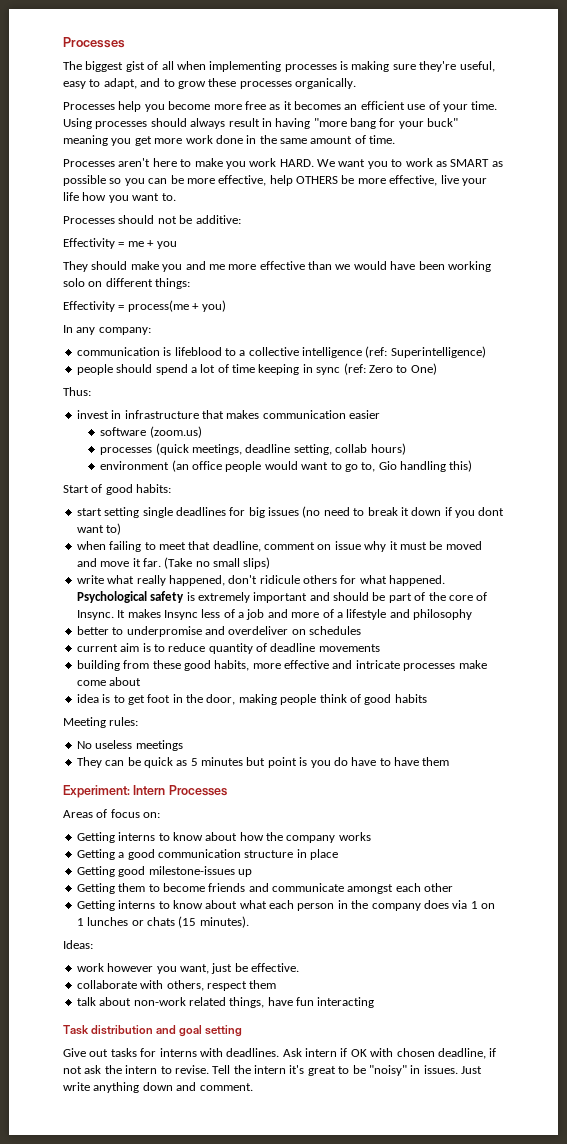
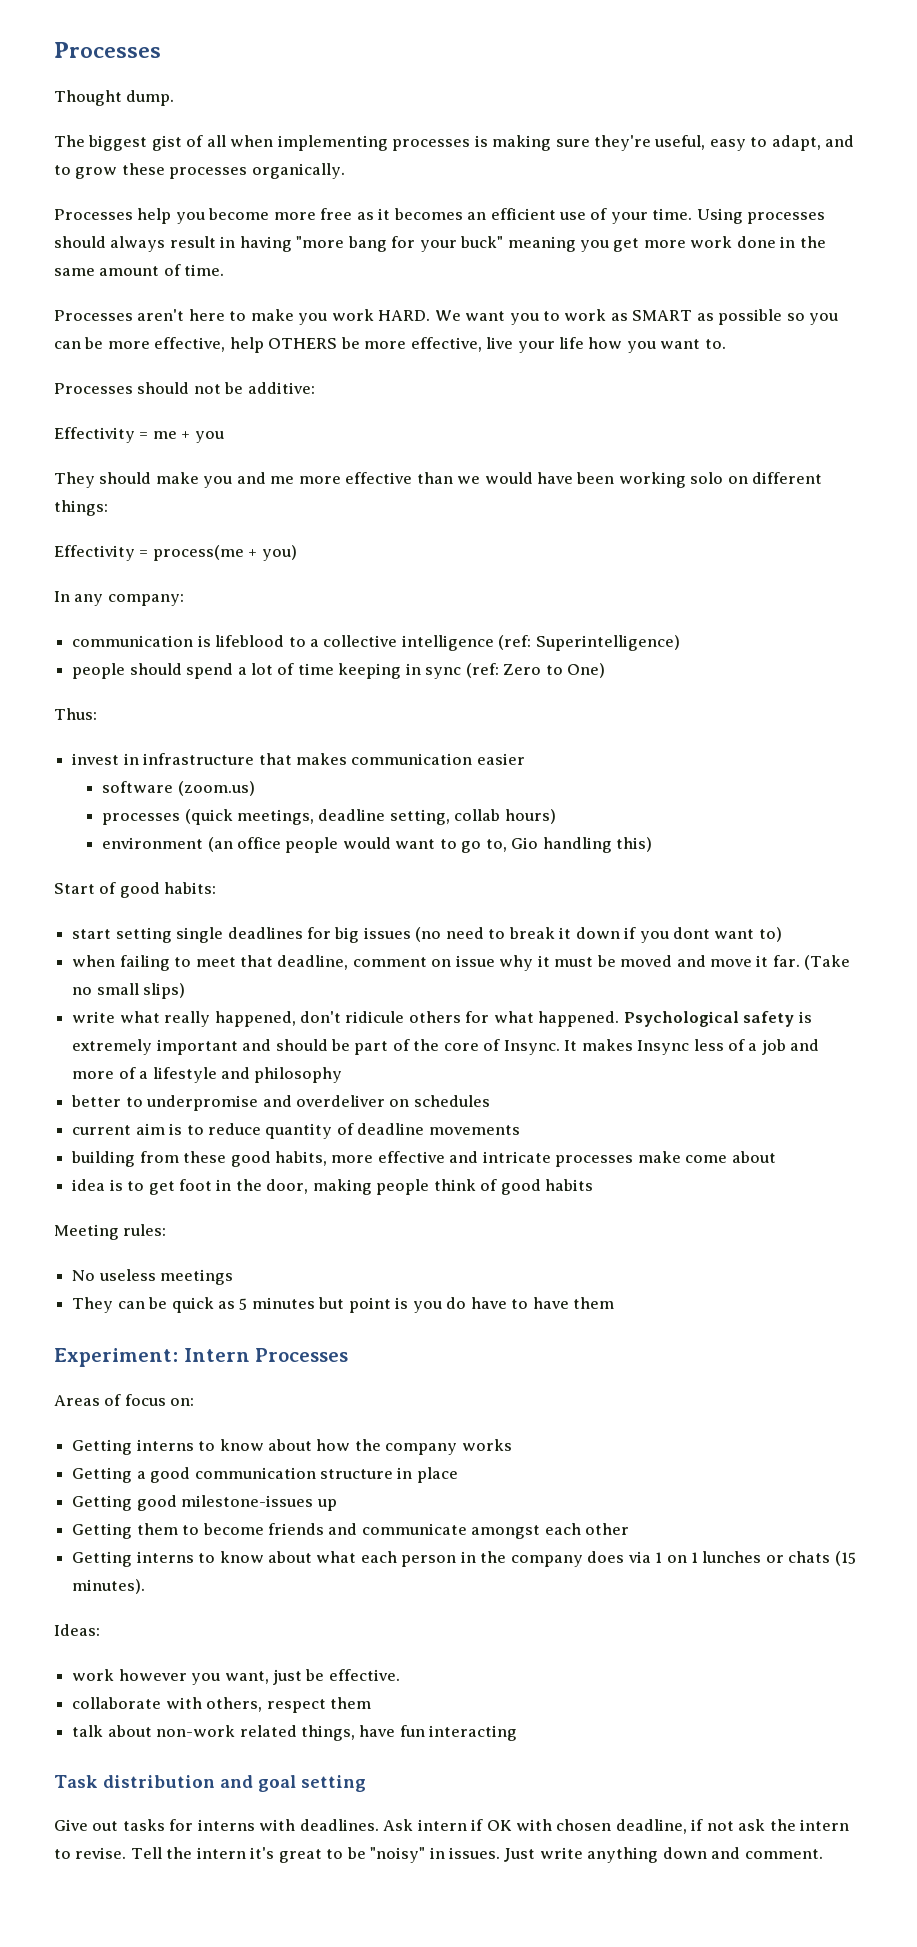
[63,37,125,48] Processes -> [54,42,161,58] [54,90,175,106] Processes // Thought dump.

